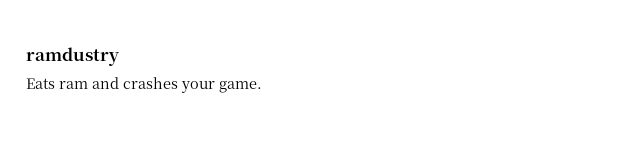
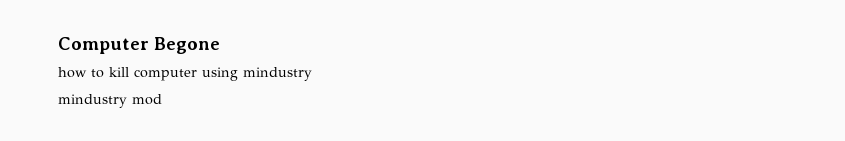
[26,47,119,66] [26,77,262,93] ramdustry // Eats ram and crashes your game. -> [58,37,220,54] [58,67,312,81] [58,94,162,108] Computer Begone // how to kill computer using mindustry // mindustry mod

